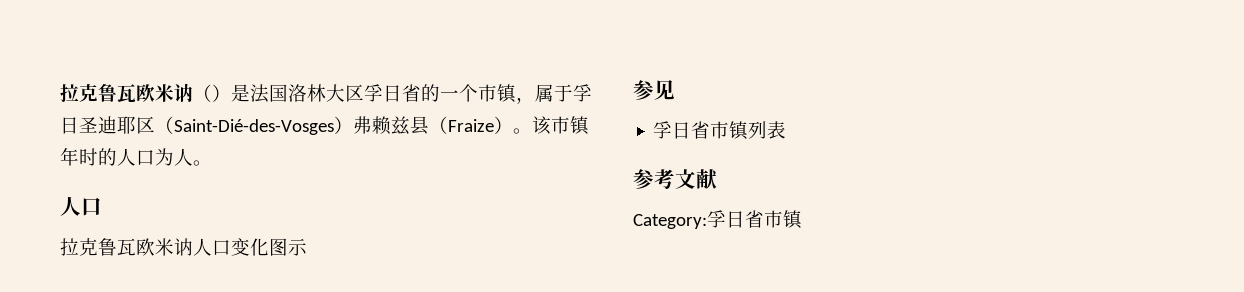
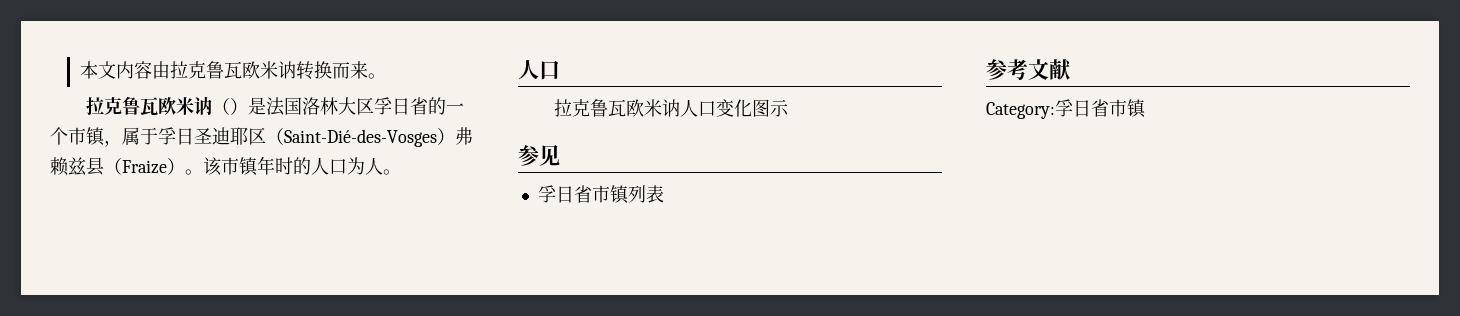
(60, 93) none -> [79,61,386,80] 本文内容由拉克鲁瓦欧米讷转换而来。 //

